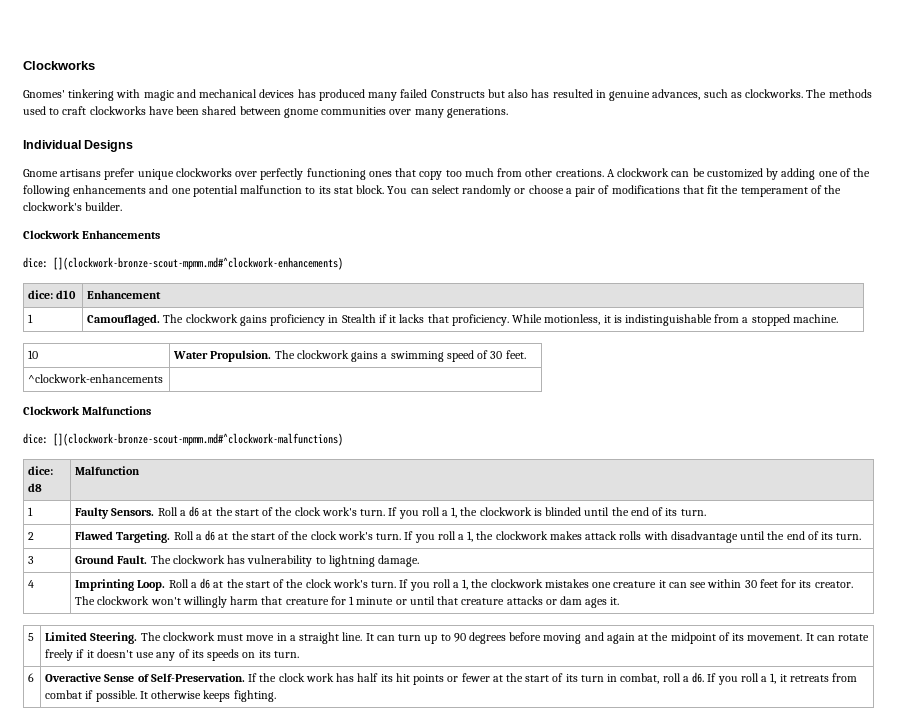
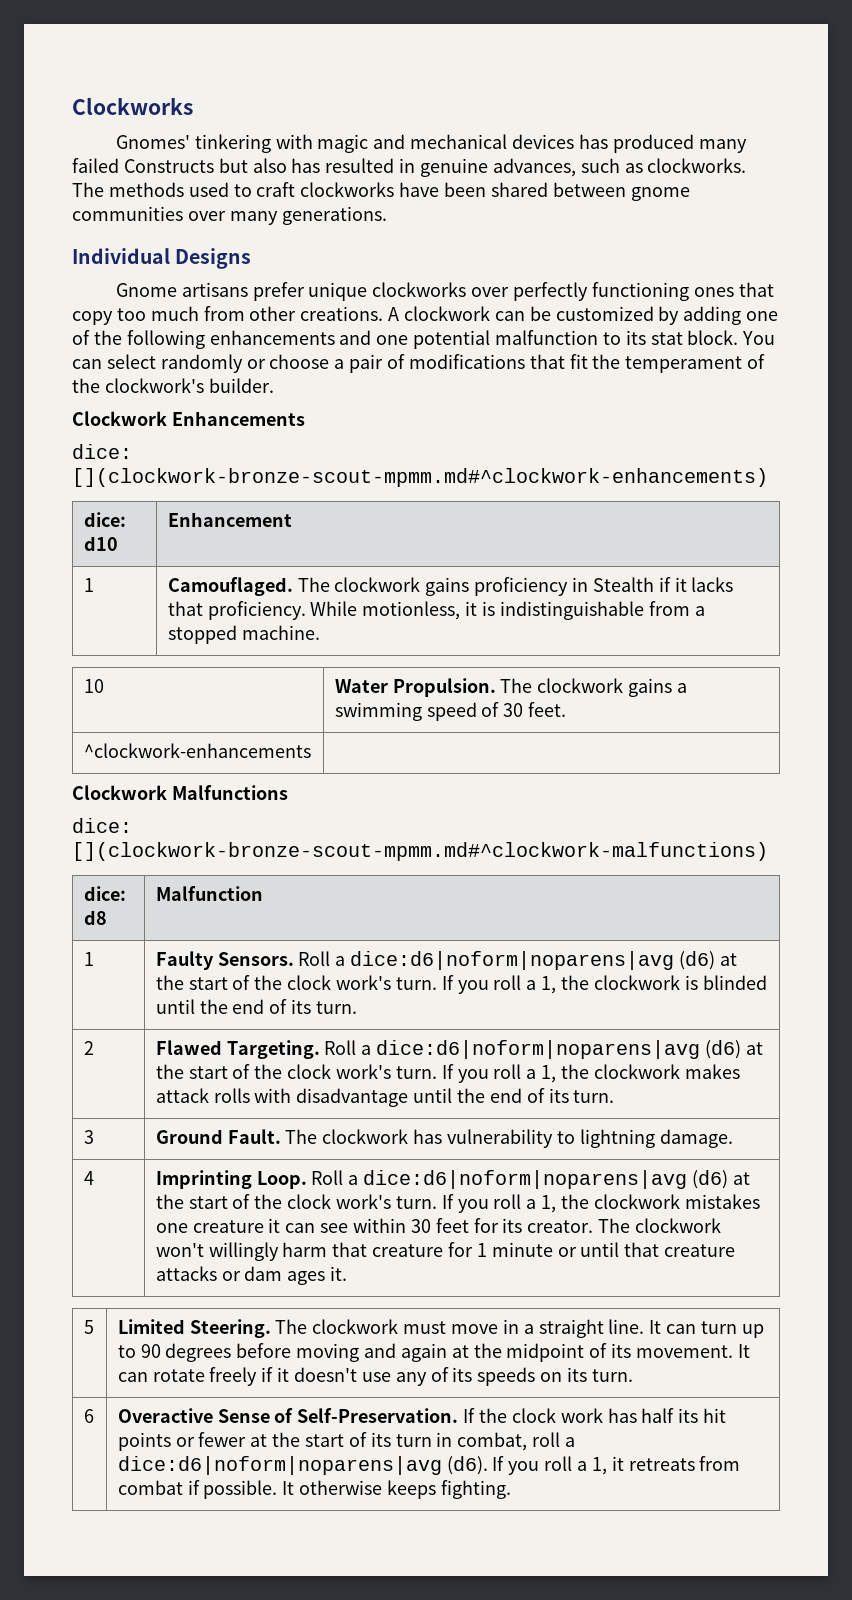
[189,506,200,517] d6 -> [350,951,715,970] dice:d6|noform|noparens|avg (d6)
[205,530,216,541] d6 -> [376,1040,741,1059] dice:d6|noform|noparens|avg (d6)
[200,578,211,589] d6 -> [363,1170,728,1189] dice:d6|noform|noparens|avg (d6)
[692,672,705,683] d6. -> [117,1456,488,1475] dice:d6|noform|noparens|avg (d6).

